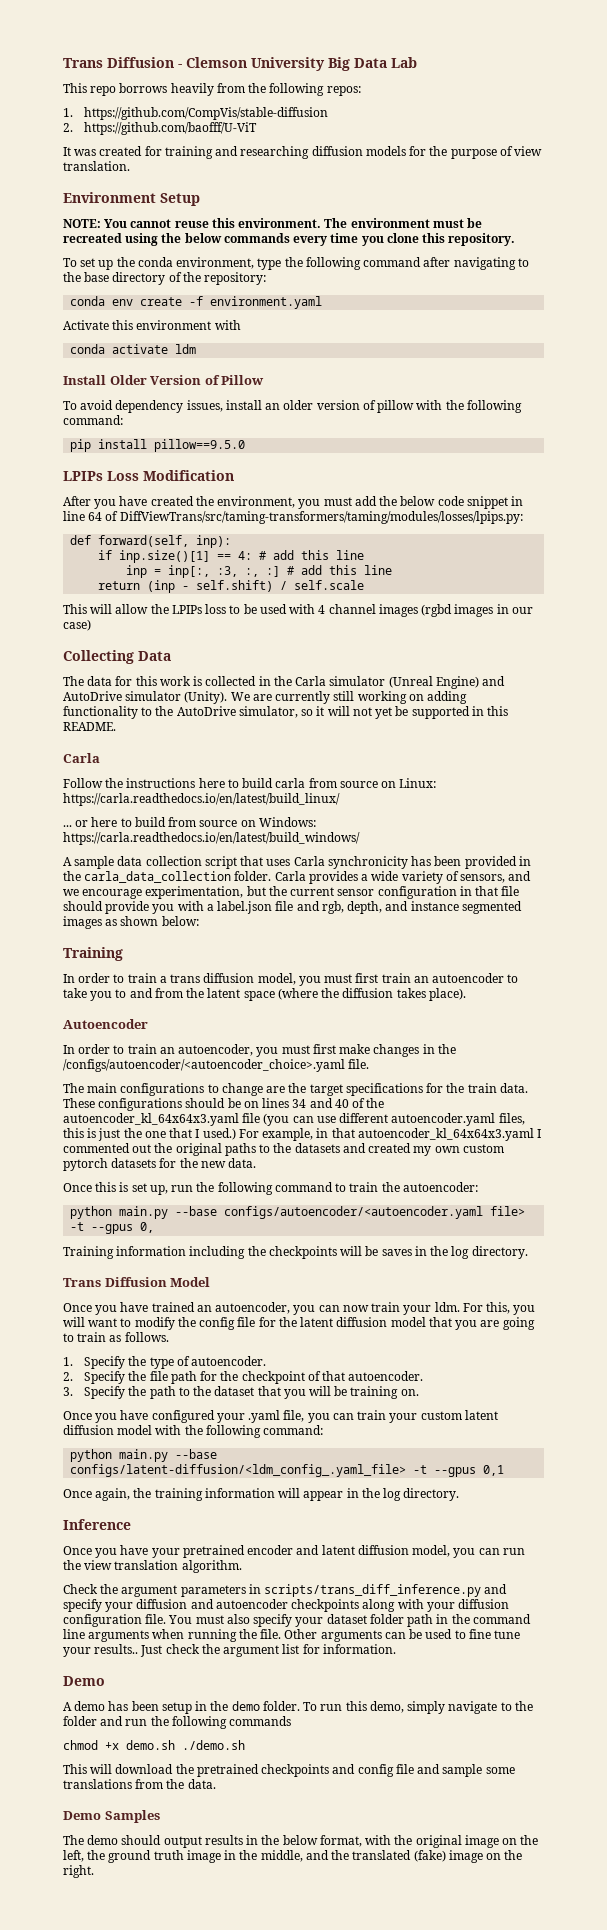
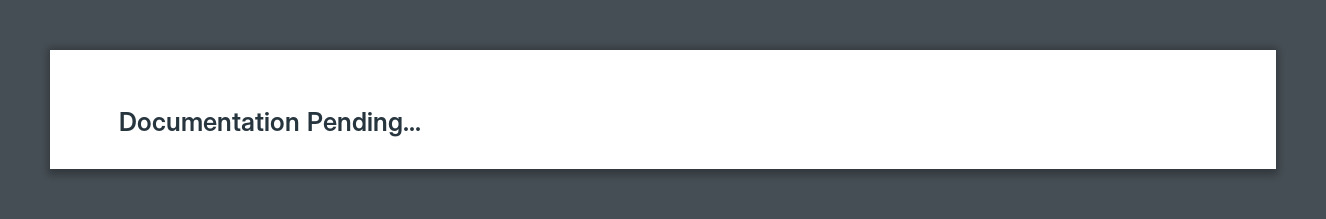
[63,57,417,71] [63,83,361,96] [63,107,329,120] [63,122,258,135] [63,146,543,159] [63,161,130,171] [63,192,200,206] [63,218,483,228] [63,233,516,246] [63,257,529,270] [63,272,267,285] [70,296,323,309] [63,320,241,330] [70,344,197,354] [63,375,265,385] [63,400,522,413] [63,415,123,425] [70,439,246,452] [63,470,234,481] [63,496,524,509] [63,511,523,524] [70,535,232,548] [98,550,365,563] [126,565,393,578] [98,580,365,593] [63,604,533,617] [63,619,91,631] [63,650,171,664] [63,676,506,689] [63,691,468,704] [63,706,509,719] [63,722,116,731] [63,753,100,763] [63,778,437,788] [63,793,340,806] [63,817,316,827] [63,832,360,845] [63,856,531,869] [63,871,532,884] [63,886,520,899] [63,901,522,914] [63,916,199,929] [63,947,123,961] [63,973,519,986] [63,988,466,1001] [63,1019,148,1029] [63,1044,456,1057] [63,1059,370,1072] [63,1083,528,1096] [63,1098,385,1111] [63,1113,525,1126] [63,1128,542,1141] [63,1143,504,1156] [63,1158,257,1171] [63,1182,478,1195] [70,1206,526,1219] [70,1222,155,1234] [63,1246,528,1259] [63,1277,211,1287] [63,1302,536,1315] [63,1317,535,1330] [63,1332,169,1342] [63,1356,267,1369] [63,1371,424,1384] [63,1386,419,1399] [63,1410,498,1423] [63,1425,324,1438] [70,1449,218,1462] [70,1464,505,1477] [63,1488,460,1501] [63,1519,131,1530] [63,1545,525,1558] [63,1560,242,1573] [63,1584,508,1597] [63,1599,510,1612] [63,1614,531,1627] [63,1629,521,1642] [63,1644,396,1657] [63,1676,105,1686] [63,1701,533,1714] [63,1716,292,1729] [63,1740,245,1750] [63,1764,515,1777] [63,1779,216,1789] [63,1810,160,1823] [63,1835,539,1848] [63,1850,523,1863] [63,1865,94,1878] Trans Diffusion - Clemson University Big Data Lab // This repo borrows heavily from the following repos: // 1. https://github.com/CompVis/stable-diffusion // 2. https://github.com/baofff/U-ViT // It was created for training and researching diffusion models for the purpose of view translation. // Environment Setup // NOTE: You cannot reuse this environment. The environment must be recreated using the below commands every time you clone this repository. // To set up the conda environment, type the following command after navigating to the base directory of the repository: // conda env create -f environment.yaml // Activate this environment with // conda activate ldm // Install Older Version of Pillow // To avoid dependency issues, install an older version of pillow with the following command: // pip install pillow==9.5.0 // LPIPs Loss Modification // After you have created the environment, you must add the below code snippet in line 64 of DiffViewTrans/src/taming-transformers/taming/modules/losses/lpips.py: // def forward(self, inp): // if inp.size()[1] == 4: # add this line // inp = inp[:, :3, :, :] # add this line // return (inp - self.shift) / self.scale // This will allow the LPIPs loss to be used with 4 channel images (rgbd images in our case) // Collecting Data // The data for this work is collected in the Carla simulator (Unreal Engine) and AutoDrive simulator (Unity). We are currently still working on adding functionality to the AutoDrive simulator, so it will not yet be supported in this README. // Carla // Follow the instructions here to build carla from source on Linux: https://carla.readthedocs.io/en/latest/build_linux/ // ... or here to build from source on Windows: https://carla.readthedocs.io/en/latest/build_windows/ // A sample data collection script that uses Carla synchronicity has been provided in the carla_data_collection folder. Carla provides a wide variety of sensors, and we encourage experimentation, but the current sensor configuration in that file should provide you with a label.json file and rgb, depth, and instance segmented images as shown below: // Training // In order to train a trans diffusion model, you must first train an autoencoder to take you to and from the latent space (where the diffusion takes place). // Autoencoder // In order to train an autoencoder, you must first make changes in the /configs/autoencoder/<autoencoder_choice>.yaml file. // The main configurations to change are the target specifications for the train data. These configurations should be on lines 34 and 40 of the autoencoder_kl_64x64x3.yaml file (you can use different autoencoder.yaml files, this is just the one that I used.) For example, in that autoencoder_kl_64x64x3.yaml I commented out the original paths to the datasets and created my own custom pytorch datasets for the new data. // Once this is set up, run the following command to train the autoencoder: // python main.py --base configs/autoencoder/<autoencoder.yaml file> -t --gpus 0, // Training information including the checkpoints will be saves in the log directory. // Trans Diffusion Model // Once you have trained an autoencoder, you can now train your ldm. For this, you will want to modify the config file for the latent diffusion model that you are going to train as follows. // 1. Specify the type of autoencoder. // 2. Specify the file path for the checkpoint of that autoencoder. // 3. Specify the path to the dataset that you will be training on. // Once you have configured your .yaml file, you can train your custom latent diffusion model with the following command: // python main.py --base configs/latent-diffusion/<ldm_config_.yaml_file> -t --gpus 0,1 // Once again, the training information will appear in the log directory. // Inference // Once you have your pretrained encoder and latent diffusion model, you can run the view translation algorithm. // Check the argument parameters in scripts/trans_diff_inference.py and specify your diffusion and autoencoder checkpoints along with your diffusion configuration file. You must also specify your dataset folder path in the command line arguments when running the file. Other arguments can be used to fine tune your results.. Just check the argument list for information. // Demo // A demo has been setup in the demo folder. To run this demo, simply navigate to the folder and run the following commands // chmod +x demo.sh ./demo.sh // This will download the pretrained checkpoints and config file and sample some translations from the data. // Demo Samples // The demo should output results in the below format, with the original image on the left, the ground truth image in the middle, and the translated (fake) image on the right. -> [119,112,421,137] Documentation Pending...

